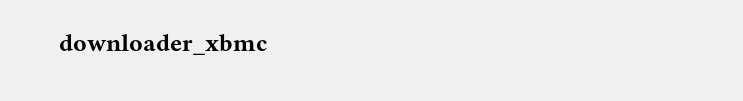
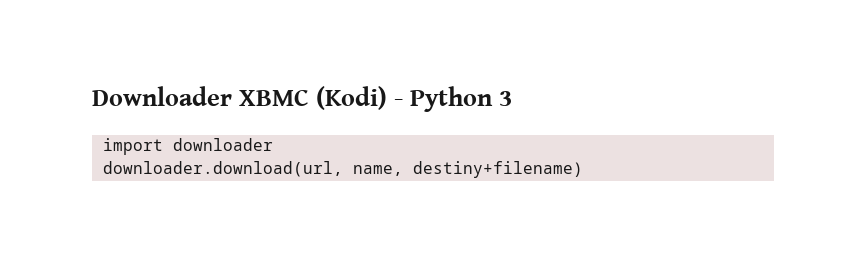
[59,34,267,55] downloader_xbmc -> [92,86,513,112] [102,138,273,155] [102,161,583,178] Downloader XBMC (Kodi) - Python 3 // import downloader // downloader.download(url, name, destiny+filename)

